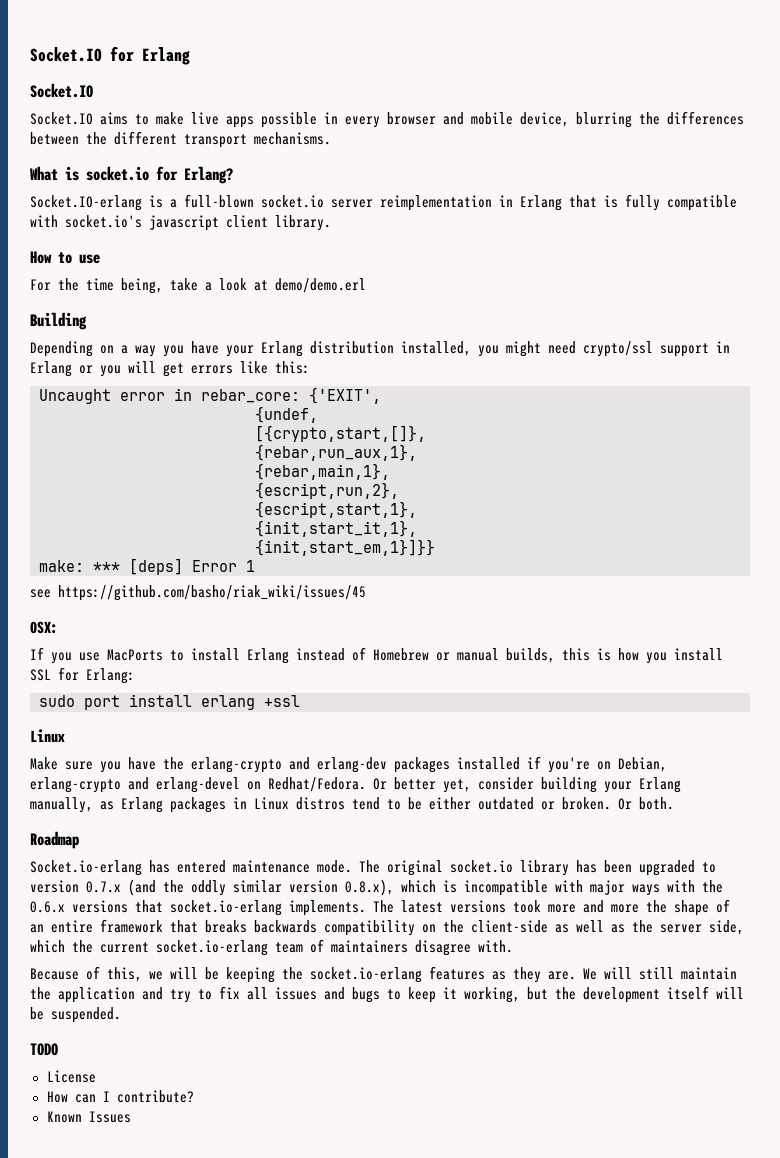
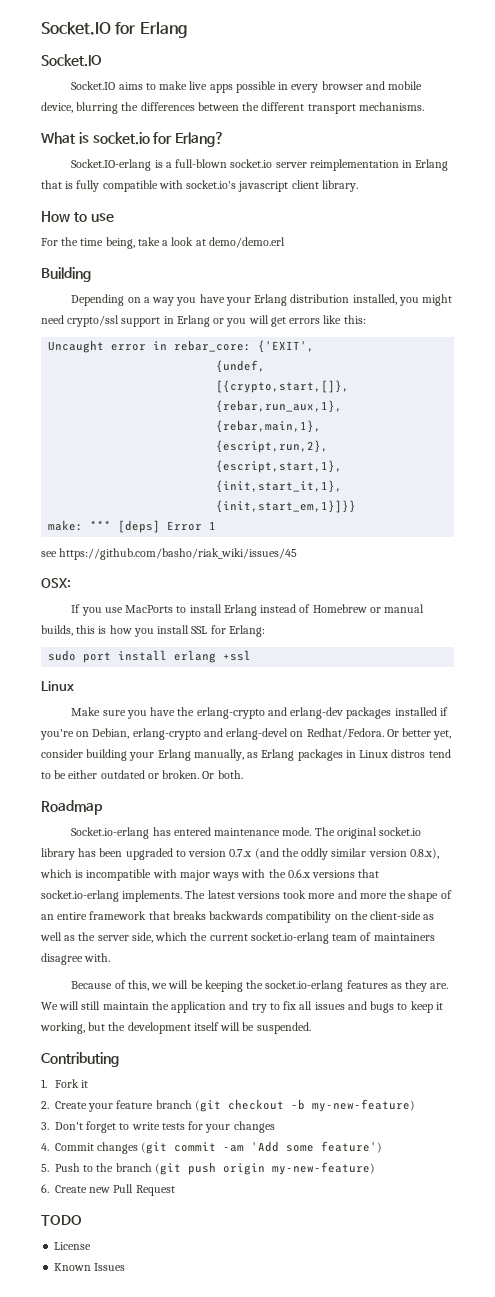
[30,1043,58,1056] [46,1070,96,1083] [46,1090,194,1103] TODO // License // How can I contribute? -> [41,1052,119,1067] [41,1079,88,1088] [41,1099,415,1112] [41,1121,275,1133] [41,1141,383,1154] [41,1162,375,1175] [41,1184,175,1196] [41,1215,82,1226] [54,1242,92,1250] Contributing // 1. Fork it // 2. Create your feature branch (git checkout -b my-new-feature) // 3. Don't forget to write tests for your changes // 4. Commit changes (git commit -am 'Add some feature') // 5. Push to the branch (git push origin my-new-feature) // 6. Create new Pull Request // TODO // License

